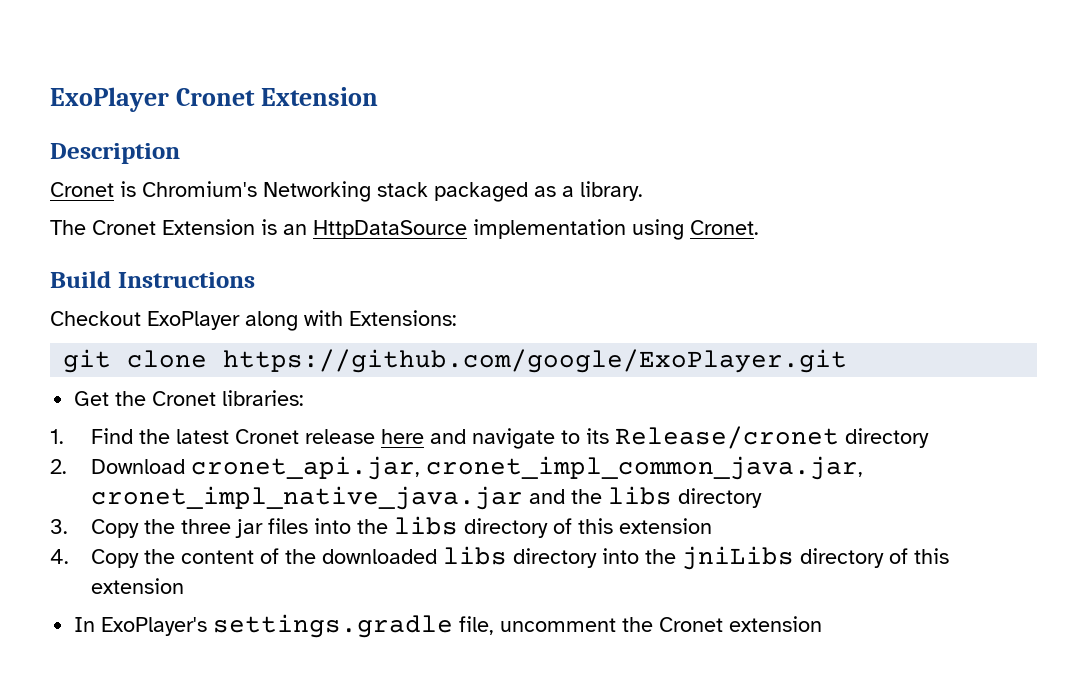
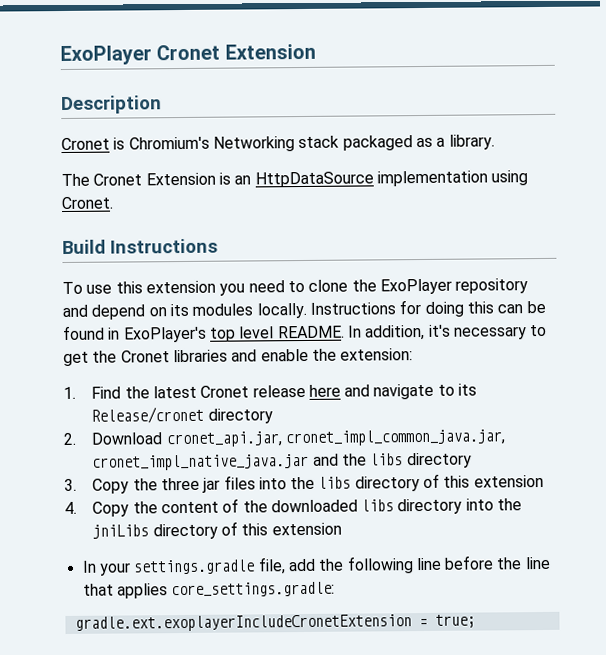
[50,310,457,331] [63,349,848,373] [74,390,305,406] Checkout ExoPlayer along with Extensions: // git clone https://github.com/google/ExoPlayer.git // Get the Cronet libraries: -> [62,278,529,296] [62,300,546,320] [62,324,548,343] [63,348,414,367] To use this extension you need to clone the ExoPlayer repository and depend on its modules locally. Instructions for doing this can be found in ExoPlayer's top level README. In addition, it's necessary to get the Cronet libraries and enable the extension:
[101,617,208,636] ExoPlayer's -> [98,562,131,576] your
[500,616,823,632] uncomment the Cronet extension -> [287,555,551,574] [82,581,336,599] [74,614,476,632] add the following line before the line that applies core_settings.gradle: // gradle.ext.exoplayerIncludeCronetExtension = true;

